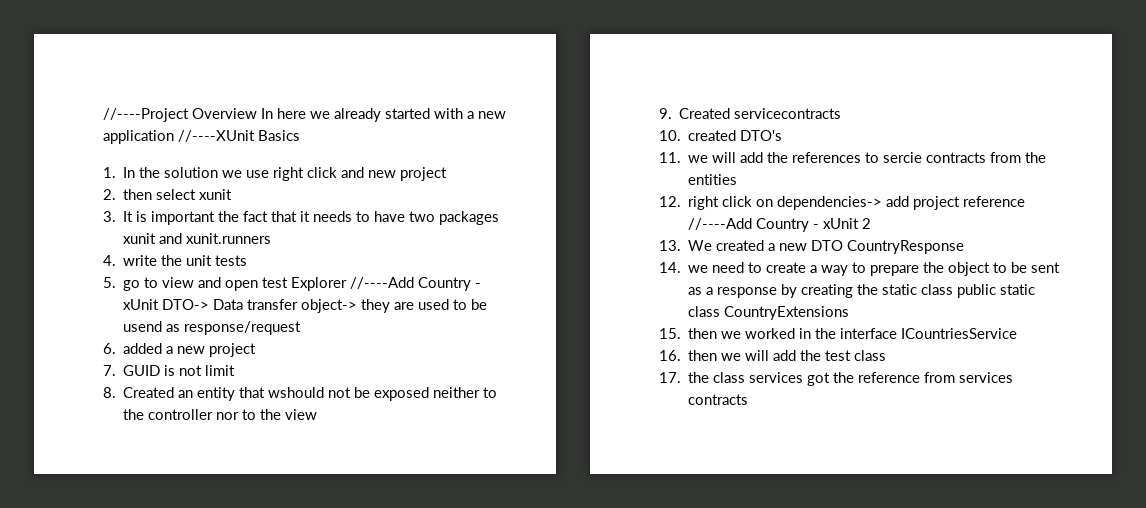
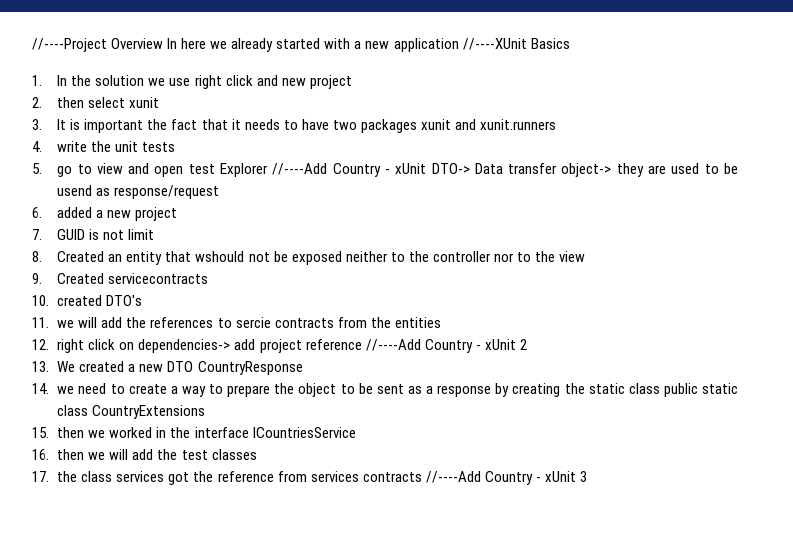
[854,350,887,361] class -> [211,449,257,460] classes
(749, 399) none -> [425,471,587,485] //----Add Country - xUnit 3

